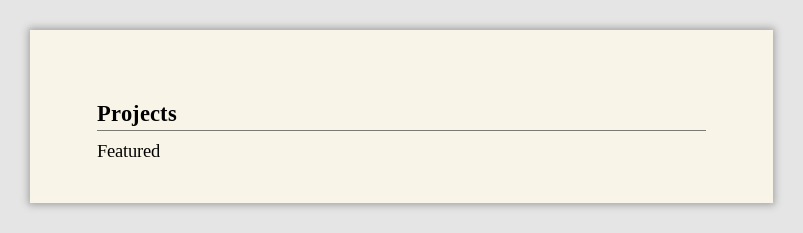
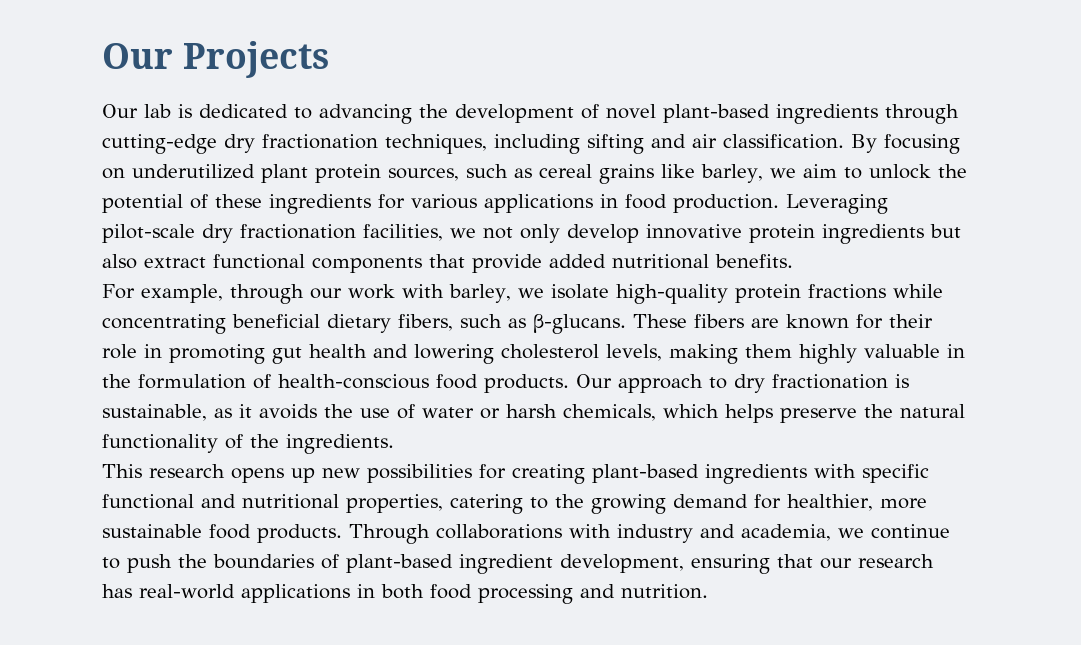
(97, 115) none -> [102,43,173,69] Our
[97,144,161,157] Featured -> [102,104,959,124] [102,134,960,154] [102,164,967,184] [102,194,888,214] [102,224,961,244] [102,254,793,273] [102,284,943,304] [102,314,933,334] [102,344,965,364] [102,374,909,393] [102,404,965,423] [102,434,394,454] [102,464,929,484] [102,494,927,514] [102,524,950,544] [102,554,934,574] [102,584,708,604] Our lab is dedicated to advancing the development of novel plant-based ingredients through cutting-edge dry fractionation techniques, including sifting and air classification. By focusing on underutilized plant protein sources, such as cereal grains like barley, we aim to unlock the potential of these ingredients for various applications in food production. Leveraging pilot-scale dry fractionation facilities, we not only develop innovative protein ingredients but also extract functional components that provide added nutritional benefits. // For example, through our work with barley, we isolate high-quality protein fractions while concentrating beneficial dietary fibers, such as β-glucans. These fibers are known for their role in promoting gut health and lowering cholesterol levels, making them highly valuable in the formulation of health-conscious food products. Our approach to dry fractionation is sustainable, as it avoids the use of water or harsh chemicals, which helps preserve the natural functionality of the ingredients. // This research opens up new possibilities for creating plant-based ingredients with specific functional and nutritional properties, catering to the growing demand for healthier, more sustainable food products. Through collaborations with industry and academia, we continue to push the boundaries of plant-based ingredient development, ensuring that our research has real-world applications in both food processing and nutrition.

